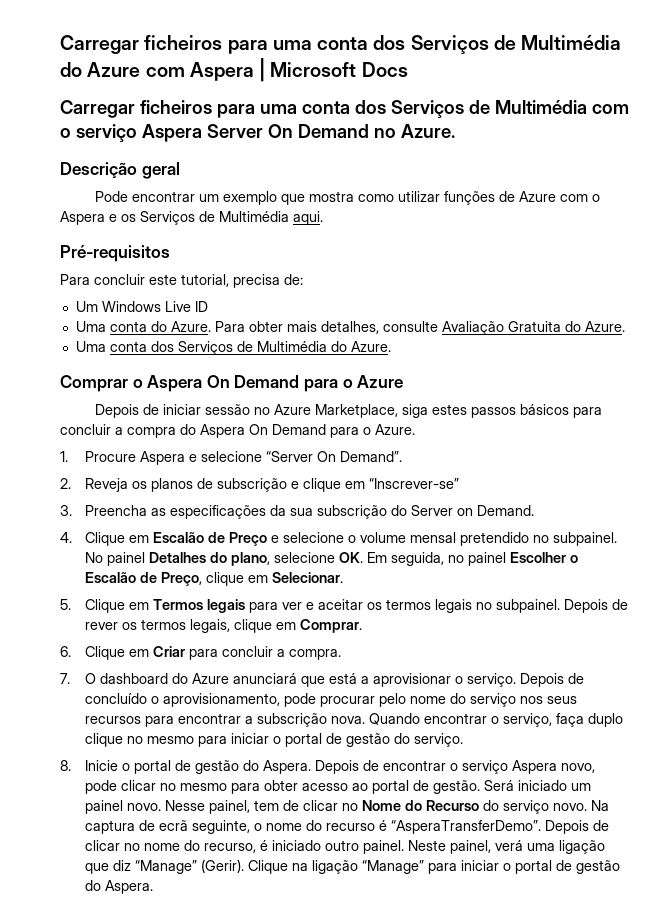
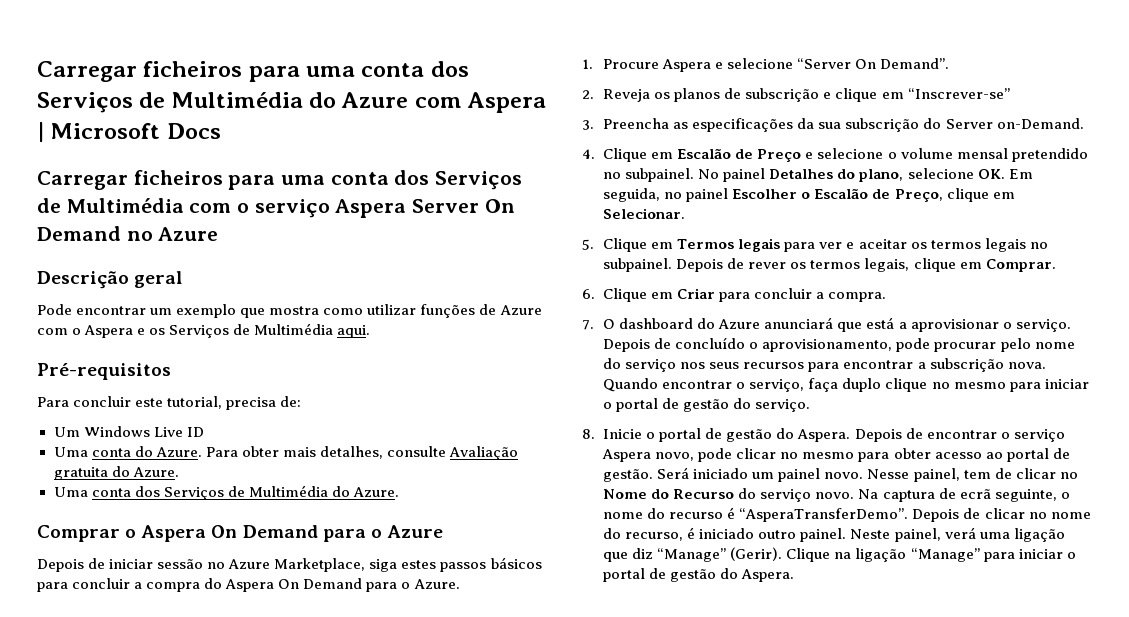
[400,124,455,138] Azure. -> [158,227,219,241] Azure
[507,321,561,332] Gratuita -> [53,467,108,480] gratuita
[456,505,534,516] on Demand. -> [996,118,1084,129] on-Demand.

